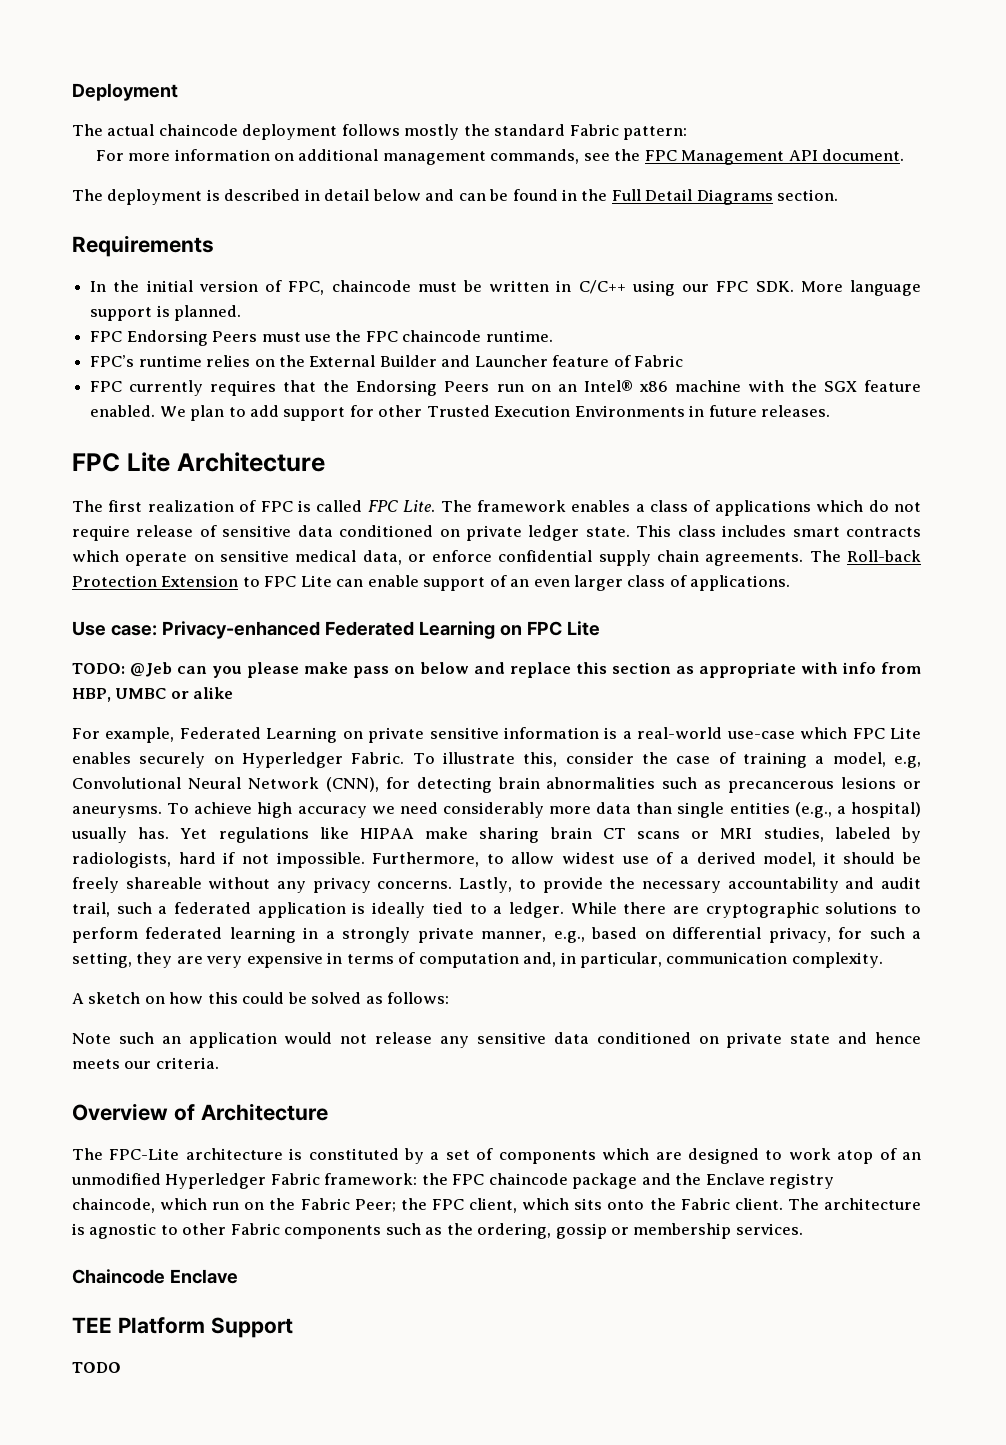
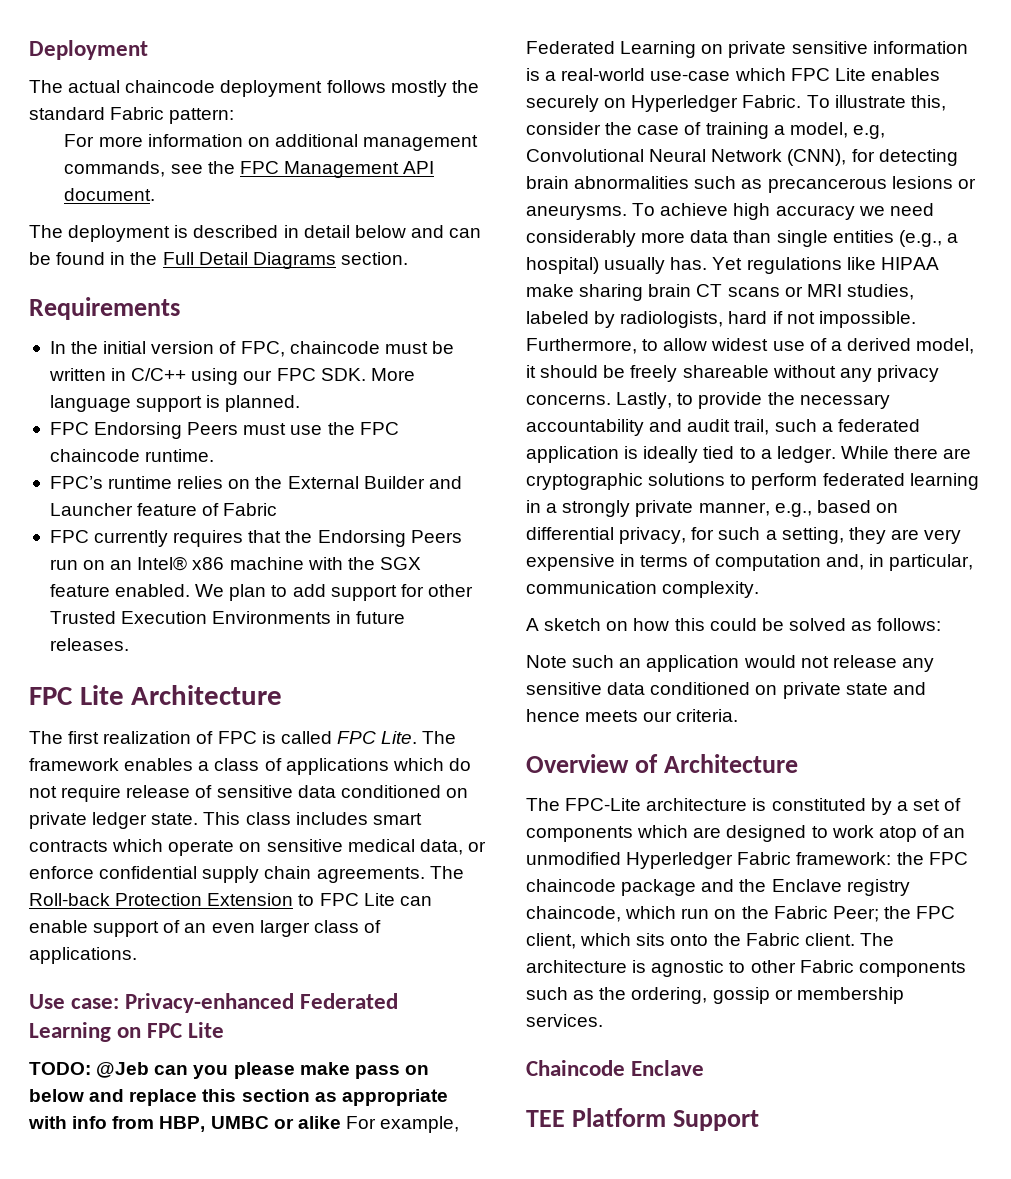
(234, 693) // -> (341, 1122) none
[72,1362,121,1373] // TODO -> (759, 1120) none

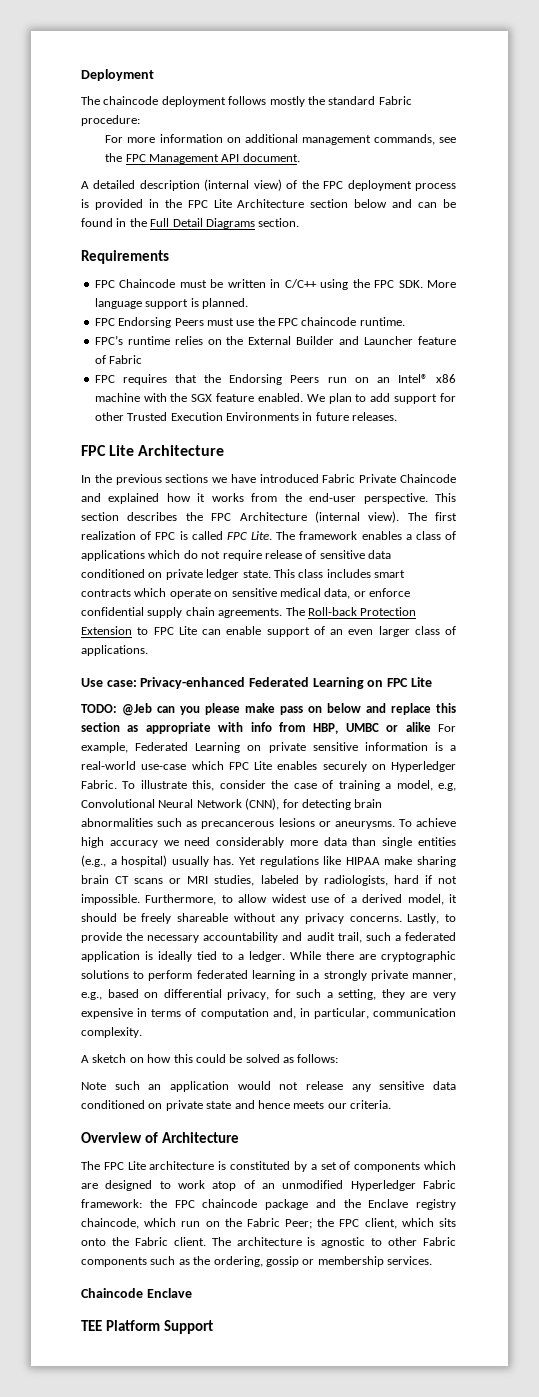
[68,80,121,93] actual -> (100, 100) none
[169,108,235,124] pattern: -> [81,115,140,126] procedure:
[29,225,350,242] The deployment is described in detail -> [81,179,457,191] [81,199,349,210] A detailed description (internal view) of the FPC deployment process is provided in the FPC Lite Architecture section
[49,341,380,357] In the initial version of FPC, chaincode -> [94,279,176,288] FPC Chaincode
[243,370,273,381] our -> [352,279,370,288] the
[94,530,169,547] currently -> (115, 379) none
(283, 695) none -> [81,474,456,485] [81,493,457,504] [81,511,400,523] In the previous sections we have introduced Fabric Private Chaincode and explained how it works from the end-user perspective. This section describes the FPC Architecture (internal view).
[565,798,642,811] FPC-Lite -> [103,1161,146,1170] FPC Lite

